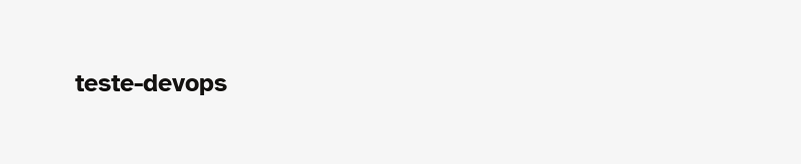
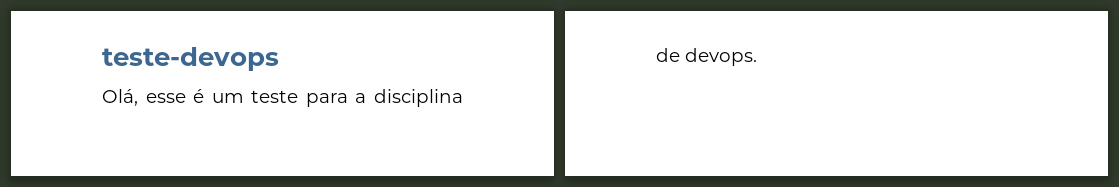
(228, 85) none -> [102,89,463,107] [656,48,757,66] // Olá, esse é um teste para a disciplina de devops.

